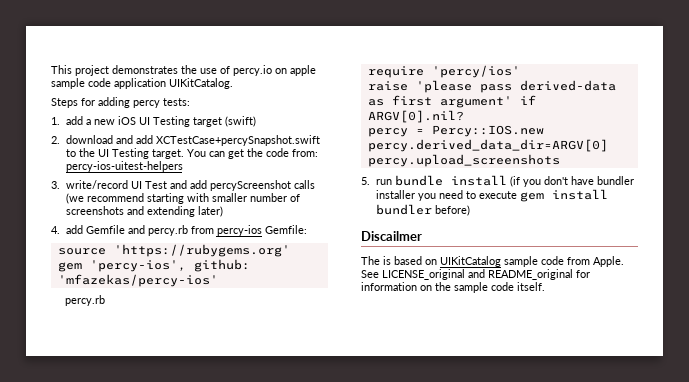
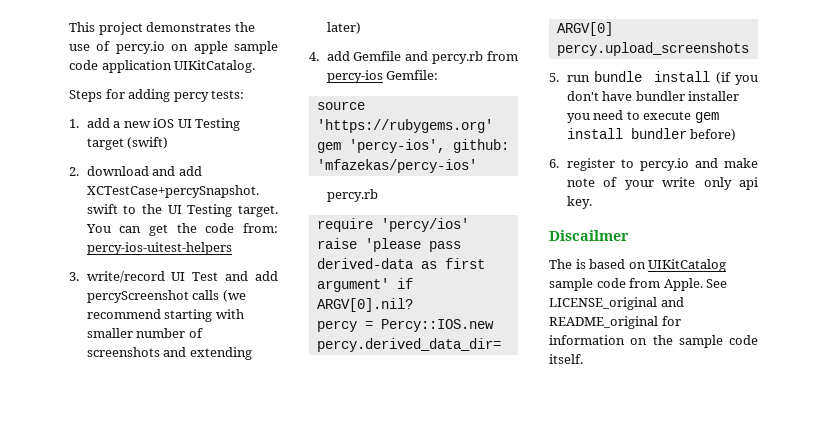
(470, 210) none -> [549,158,758,171] [566,177,758,190] [566,196,592,209] // 6. register to percy.io and make note of your write only api key.

